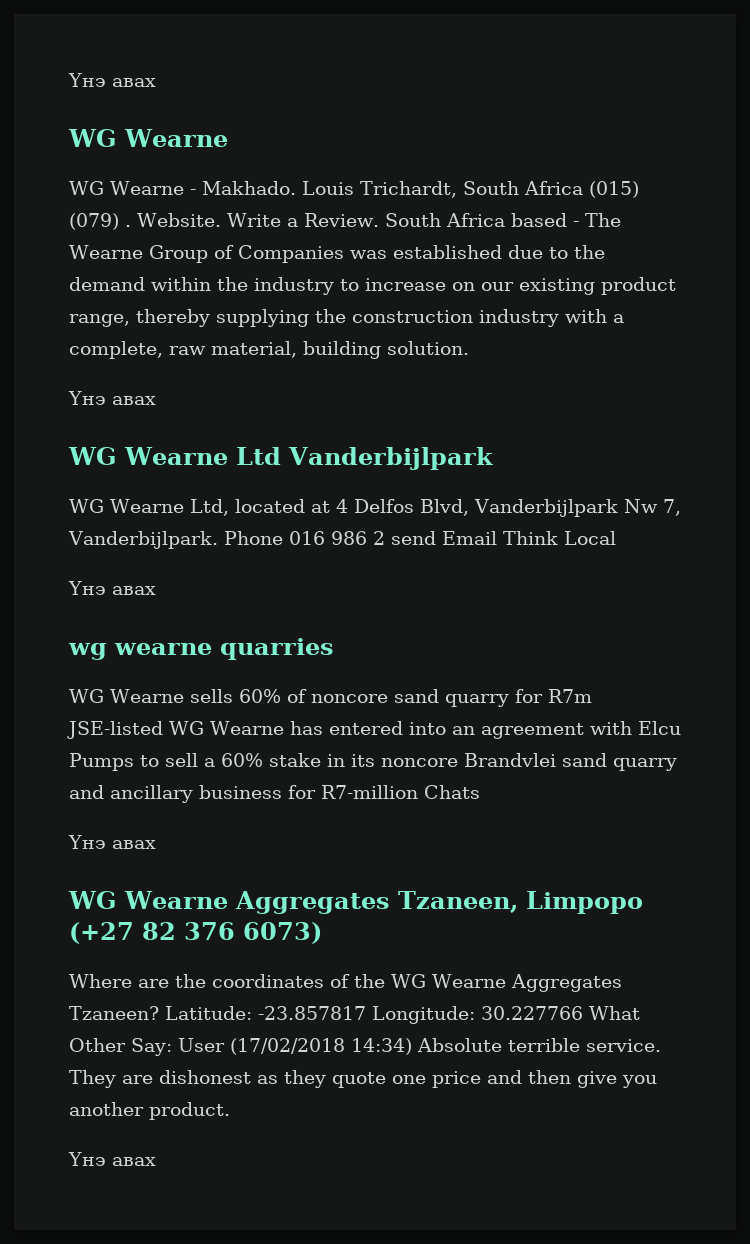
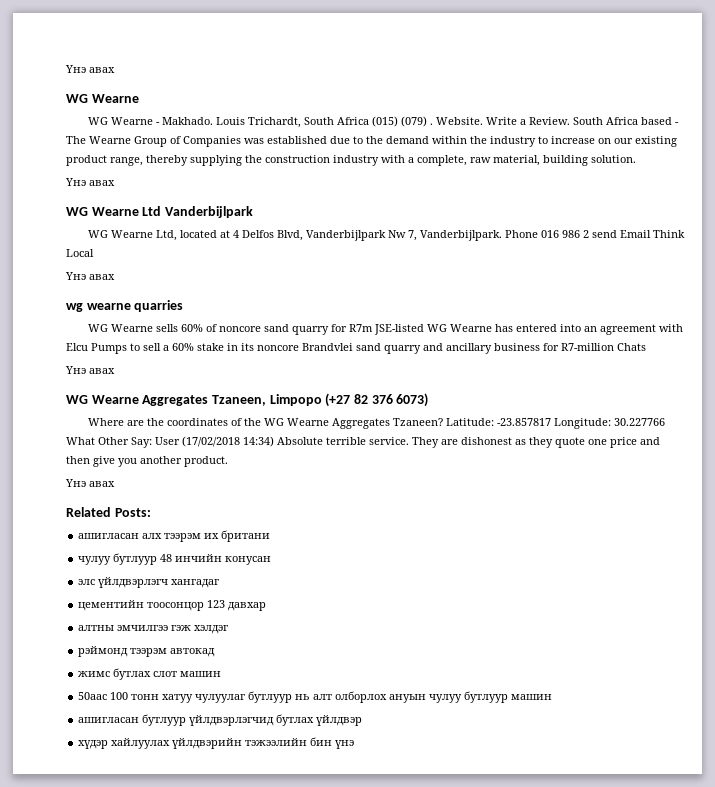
(156, 1161) none -> [66,507,151,517] [78,530,271,542] [78,553,272,565] [78,577,220,588] [78,600,267,611] [78,625,229,634] [78,646,216,657] [78,668,222,680] [78,691,553,703] [78,714,363,726] [78,737,355,749] // Related Posts: // ашигласан алх тээрэм их британи // чулуу бутлуур 48 инчийн конусан // элс үйлдвэрлэгч хангадаг // цементийн тоосонцор 123 давхар // алтны эмчилгээ гэж хэлдэг // рэймонд тээрэм автокад // жимс бутлах слот машин // 50аас 100 тонн хатуу чулуулаг бутлуур нь алт олборлох ануын чулуу бутлуур машин // ашигласан бутлуур үйлдвэрлэгчид бутлах үйлдвэр // хүдэр хайлуулах үйлдвэрийн тэжээлийн бин үнэ

